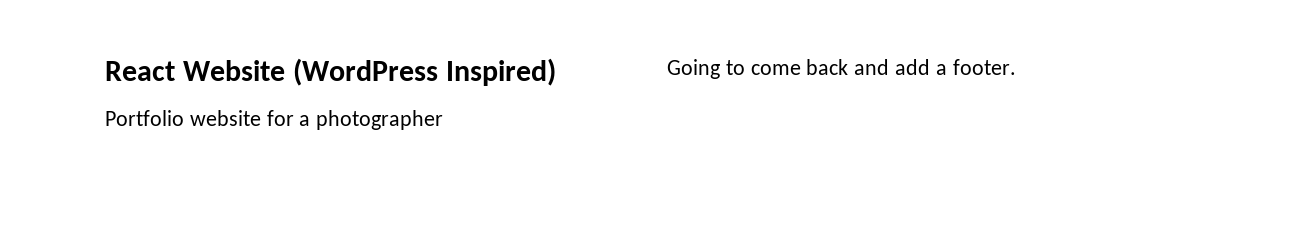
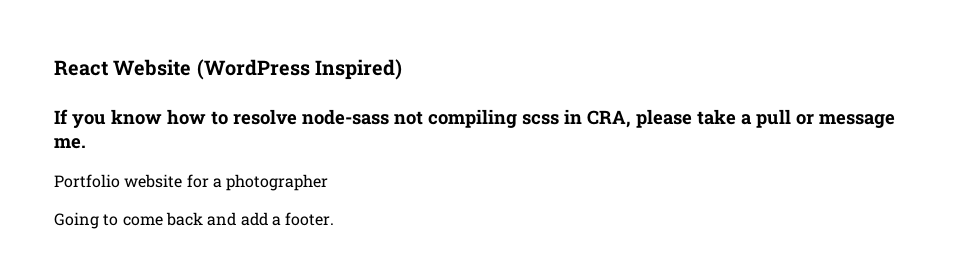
(557, 72) none -> [54,109,895,128] [54,138,86,149] // If you know how to resolve node-sass not compiling scss in CRA, please take a pull or message me.

